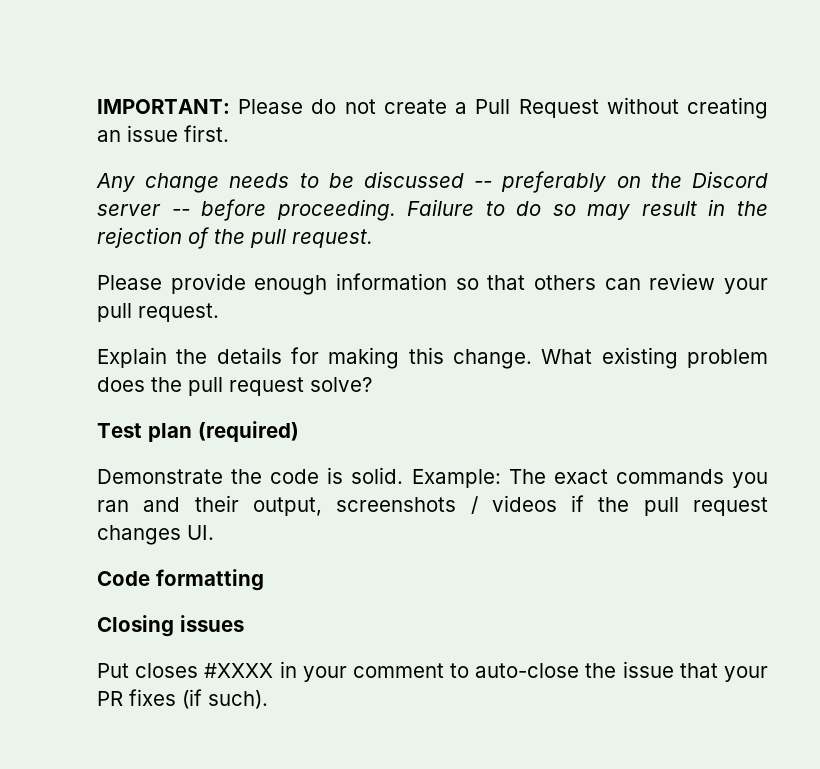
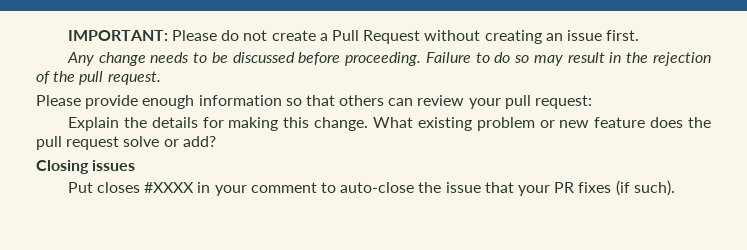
[474,171,768,193] [97,204,190,216] -- preferably on the Discord server -- -> (295, 57) none
[138,303,219,322] request. -> [535,95,593,109] request:
(768, 358) none -> [539,117,646,128] or new feature
[310,377,372,392] [97,421,299,442] [97,467,768,488] [97,495,768,516] [97,525,214,545] [97,569,264,591] solve? // Test plan (required) // Demonstrate the code is solid. Example: The exact commands you ran and their output, screenshots / videos if the pull request changes UI. // Code formatting -> [123,136,216,147] solve or add?

